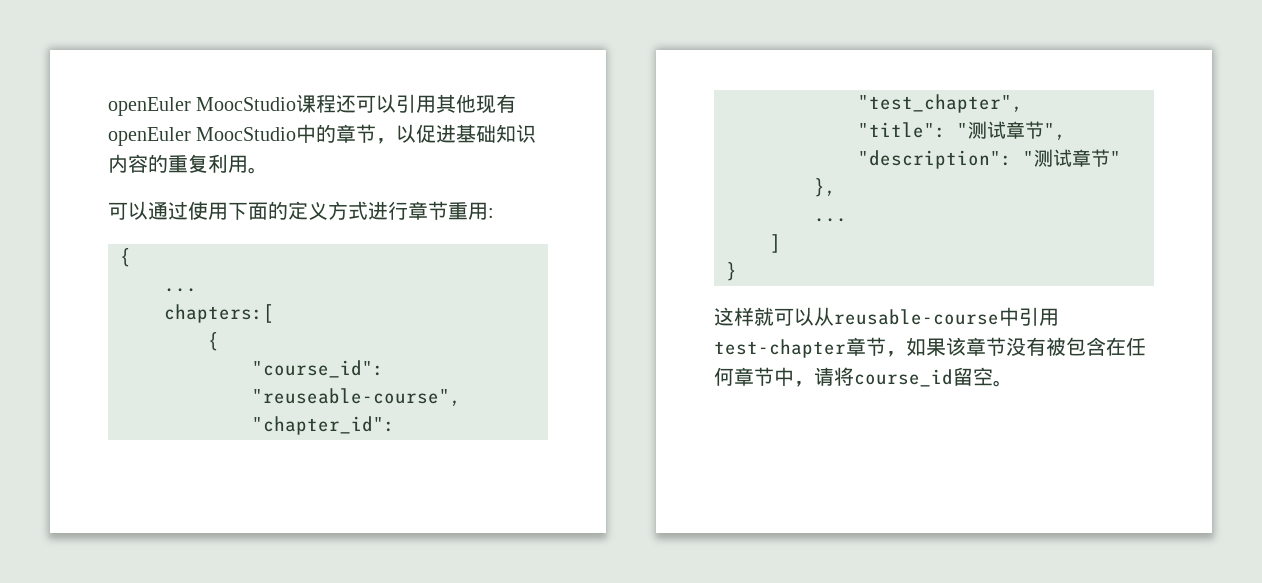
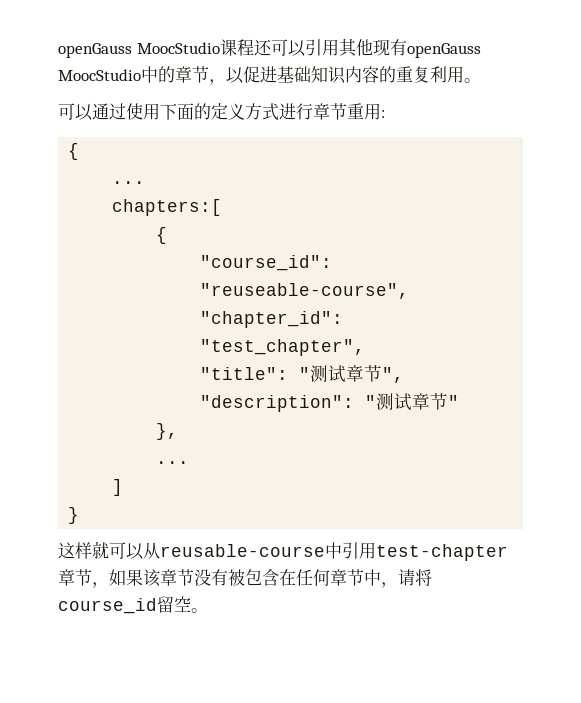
[108,97,191,116] openEuler -> [58,43,132,58] openGauss
[108,127,191,146] openEuler -> [406,43,481,58] openGauss

